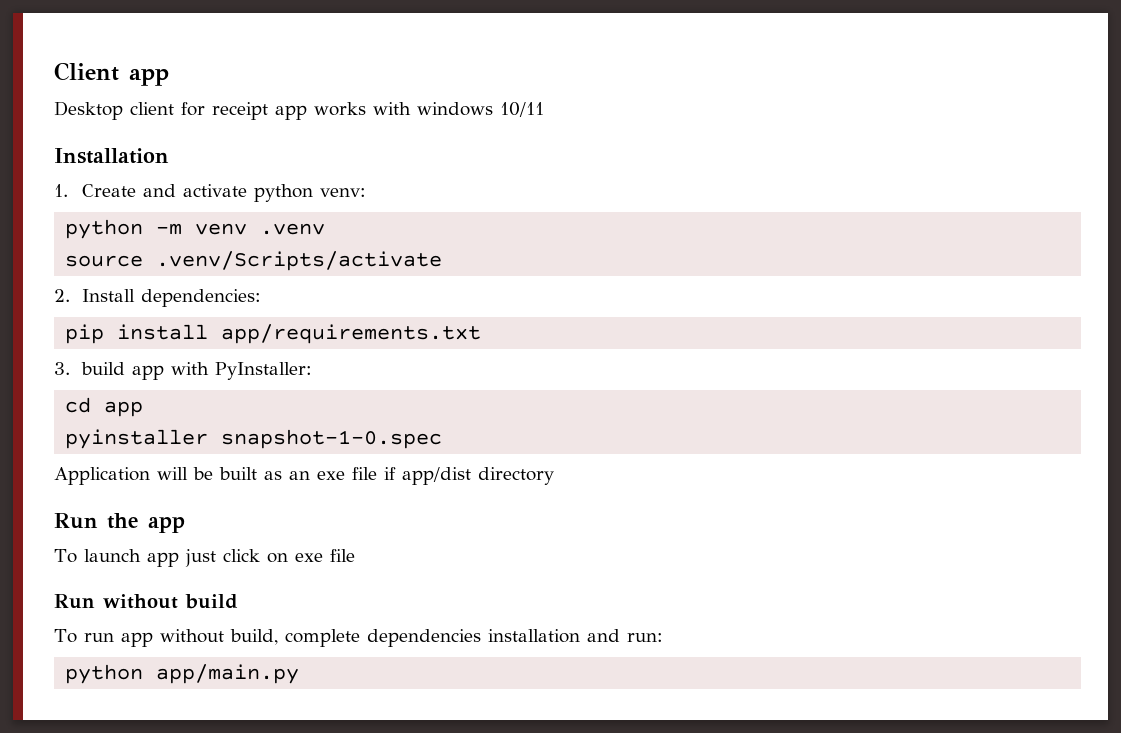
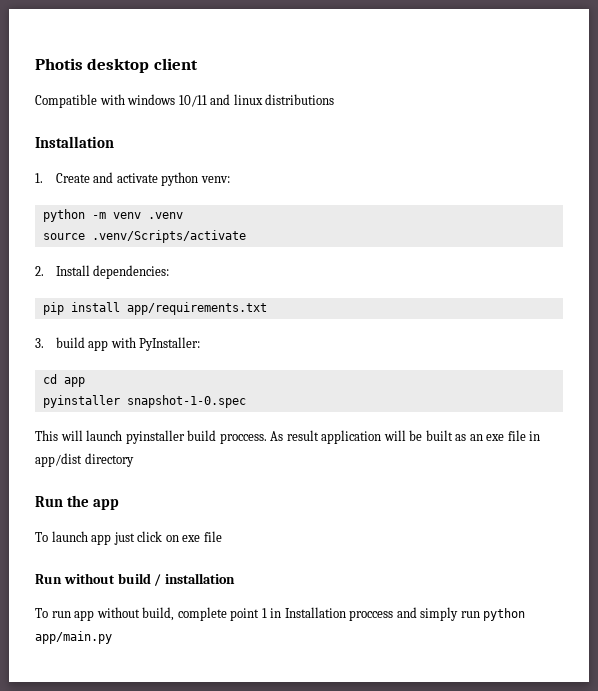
[54,62,169,86] [54,101,366,120] Client app // Desktop client for receipt app works -> [35,58,198,73] [35,94,97,108] Photis desktop client // Compatible
(544, 109) none -> [210,94,335,105] and linux distributions
[54,467,150,485] Application -> [35,430,382,444] This will launch pyinstaller build proccess. As result application
[384,467,396,480] if -> [529,431,541,441] in
(238, 601) none -> [154,573,236,586] / installation
[366,629,663,647] dependencies installation and run: // -> [230,607,480,621] point 1 in Installation proccess and simply run

